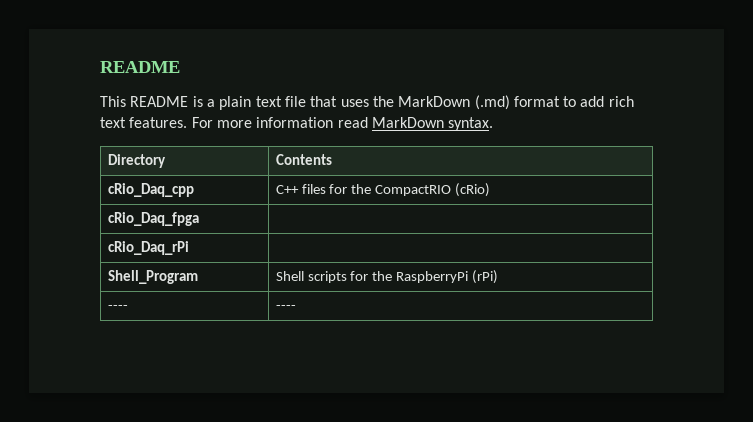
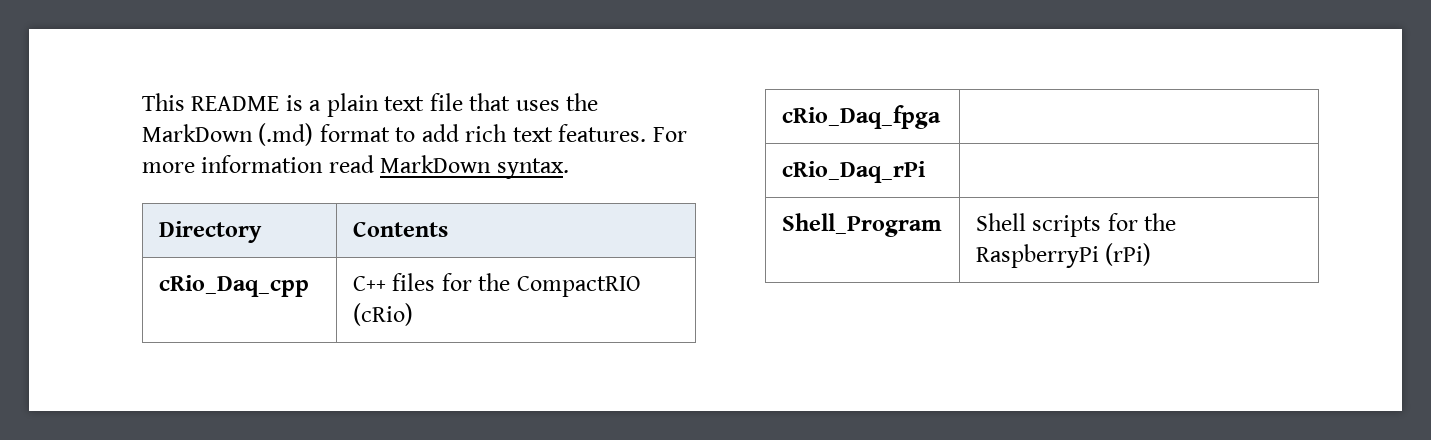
[100,61,180,73] README // -> (142, 102) none
[107,305,128,310] [275,305,296,310] // ---- | ---- -> (1152, 254) none

